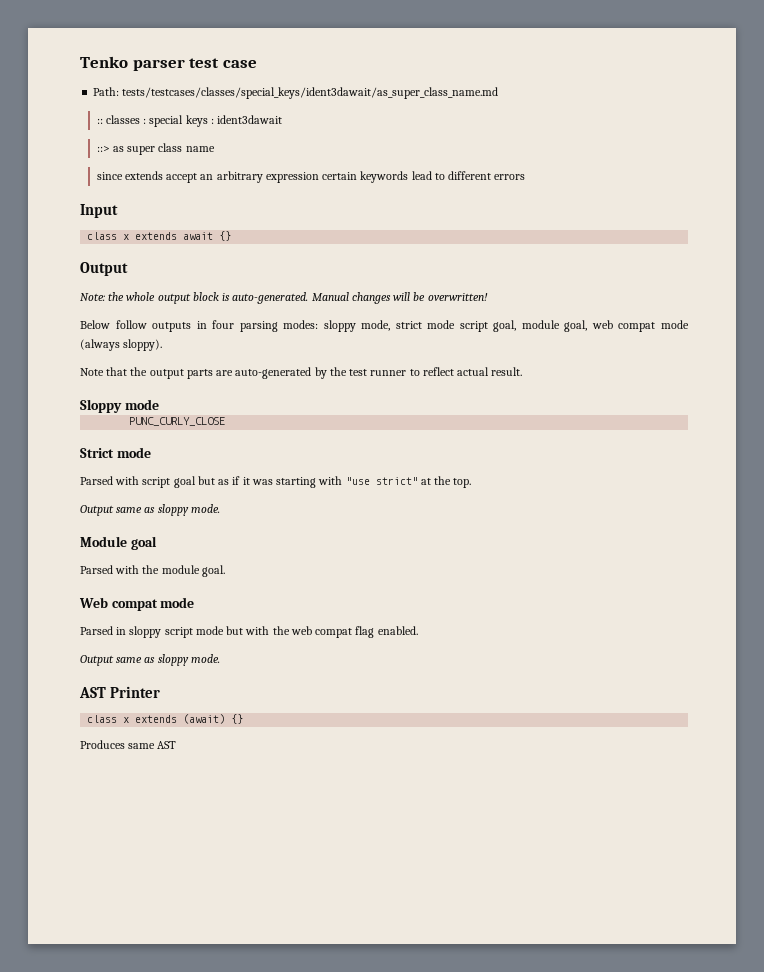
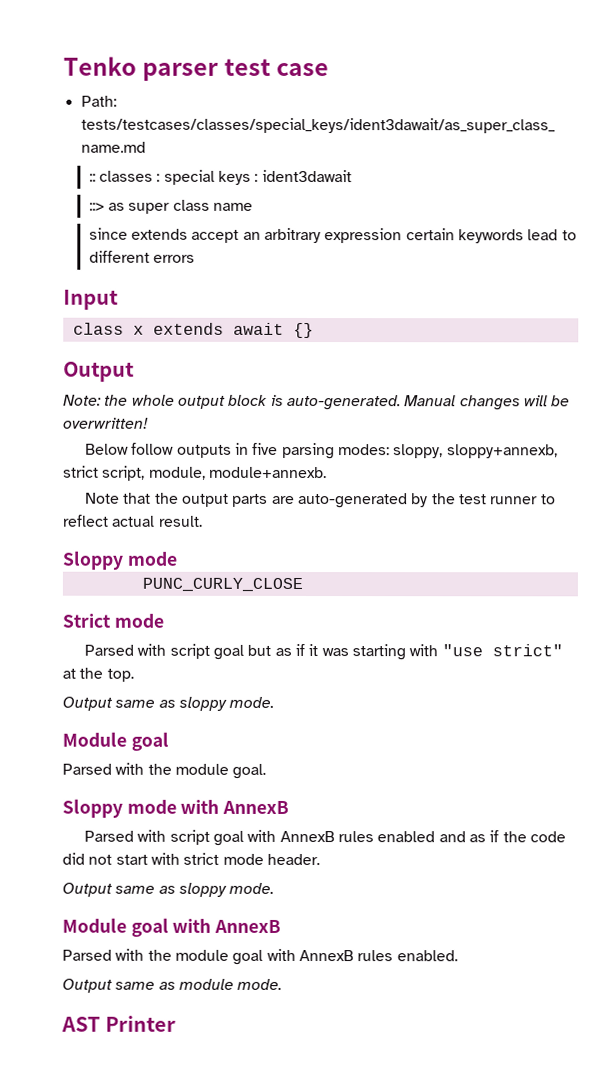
[212,320,235,329] four -> [252,442,279,455] five
[323,320,689,332] [80,339,163,351] sloppy mode, strict mode script goal, module goal, web compat mode (always sloppy). -> [393,444,558,459] [63,465,327,481] sloppy, sloppy+annexb, strict script, module, module+annexb.
[79,597,195,611] [80,626,418,638] [80,654,220,666] [79,686,161,698] [87,714,244,724] [80,740,177,749] Web compat mode // Parsed in sloppy script mode but with the web compat flag enabled. // Output same as sloppy mode. // AST Printer // class x extends (await) {} // Produces same AST -> [62,798,290,818] [84,829,566,846] [62,852,320,866] [62,882,275,897] [62,917,282,937] [62,948,458,965] [62,978,283,993] [61,1015,177,1032] Sloppy mode with AnnexB // Parsed with script goal with AnnexB rules enabled and as if the code did not start with strict mode header. // Output same as sloppy mode. // Module goal with AnnexB // Parsed with the module goal with AnnexB rules enabled. // Output same as module mode. // AST Printer

